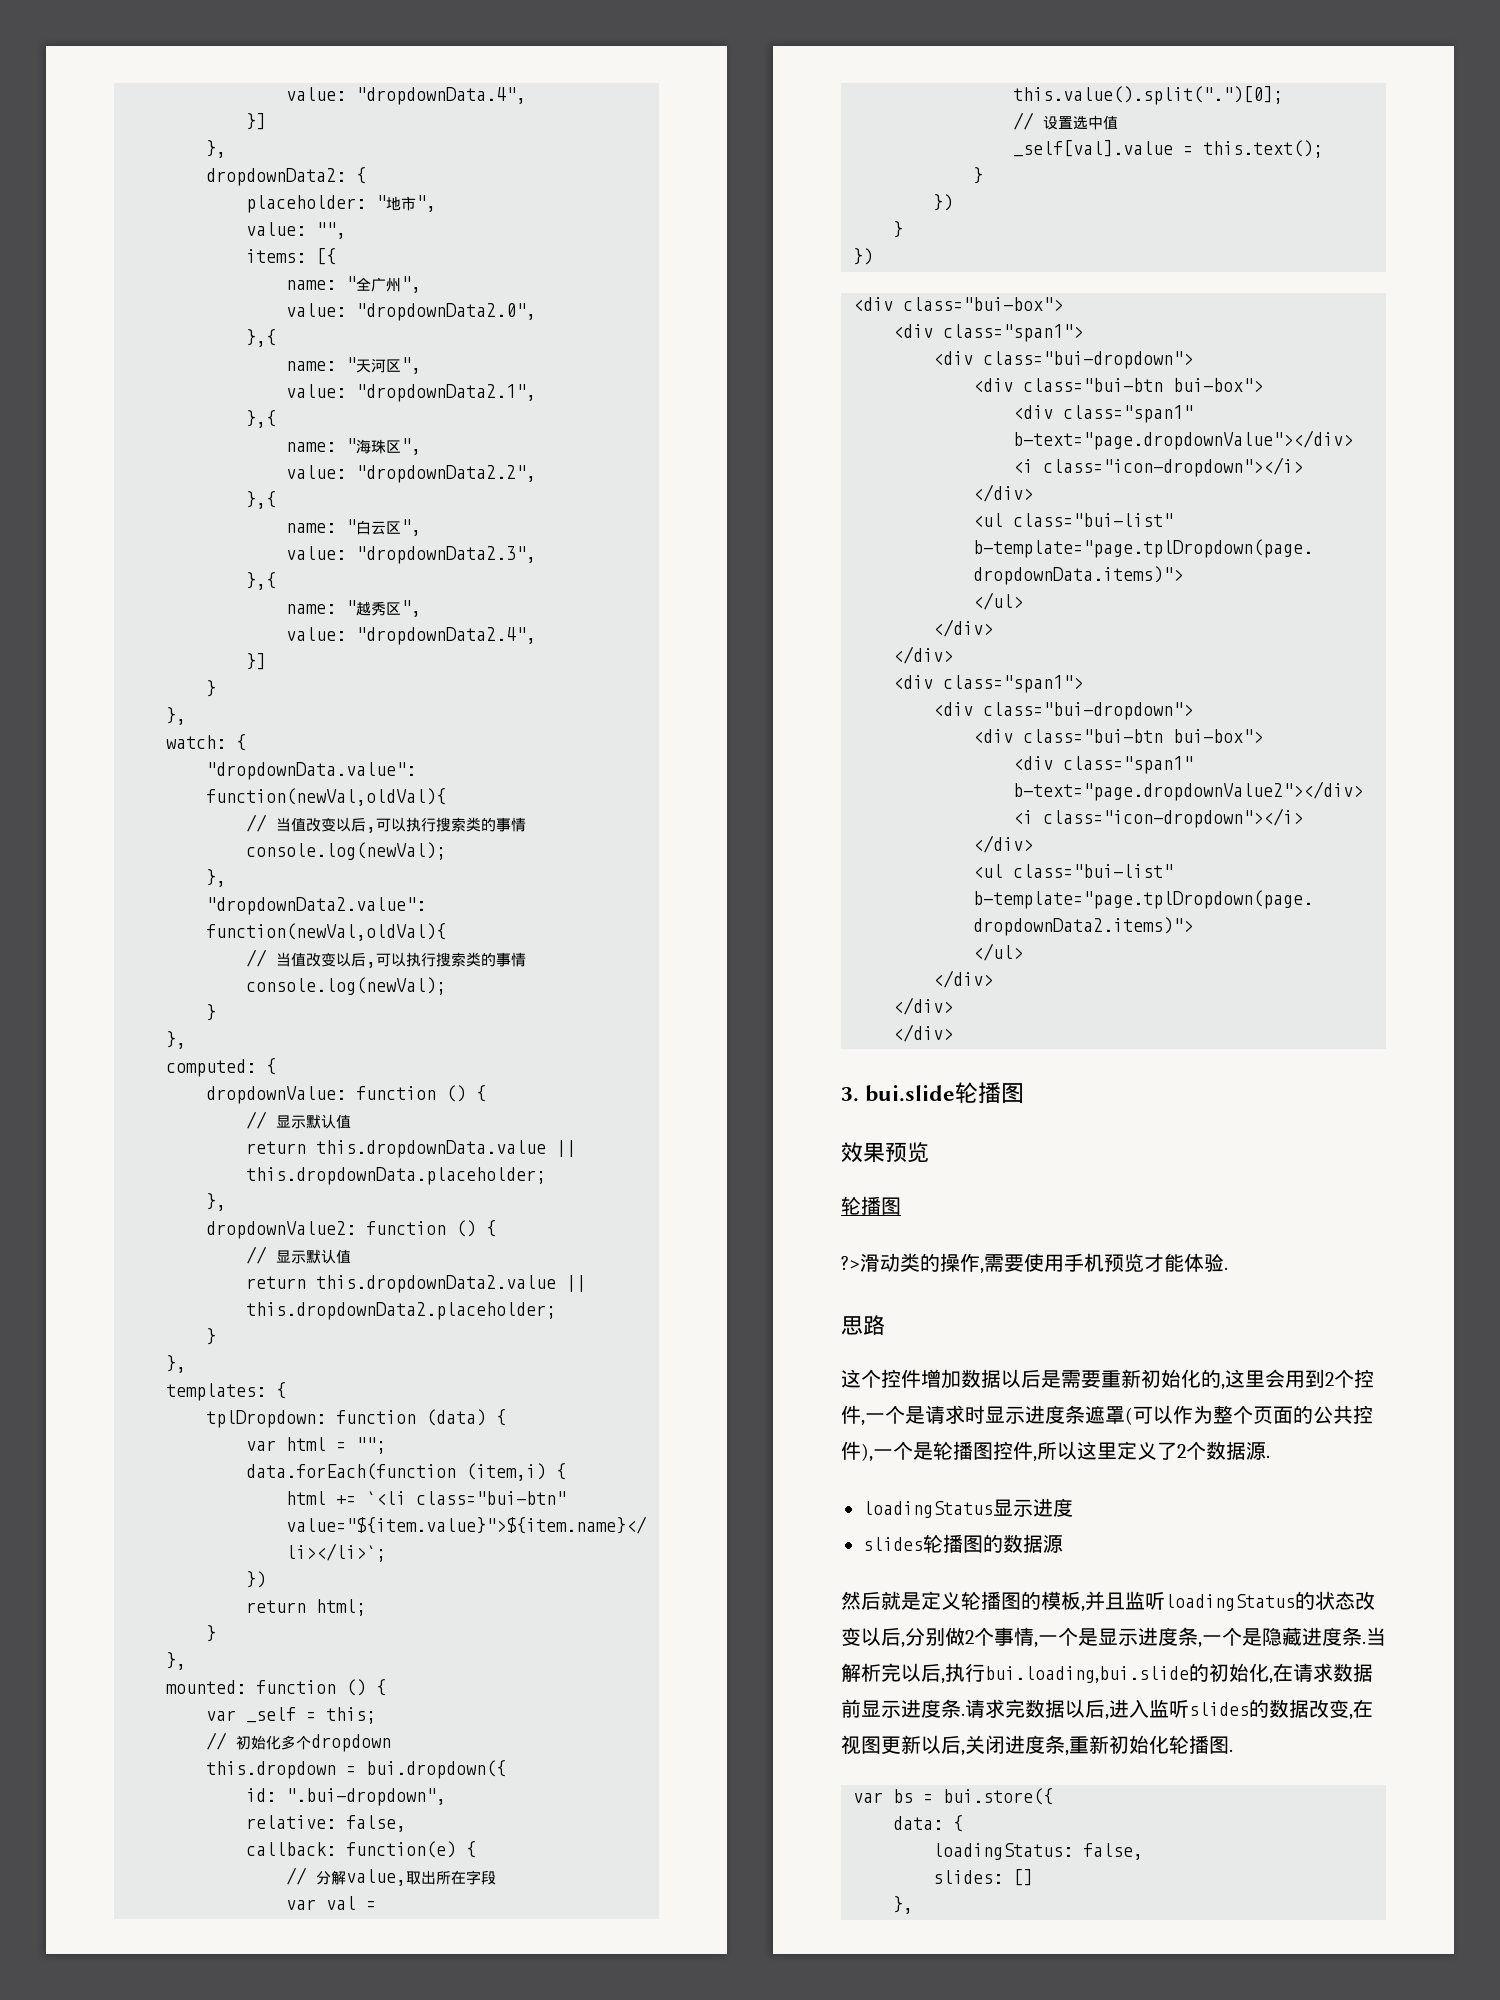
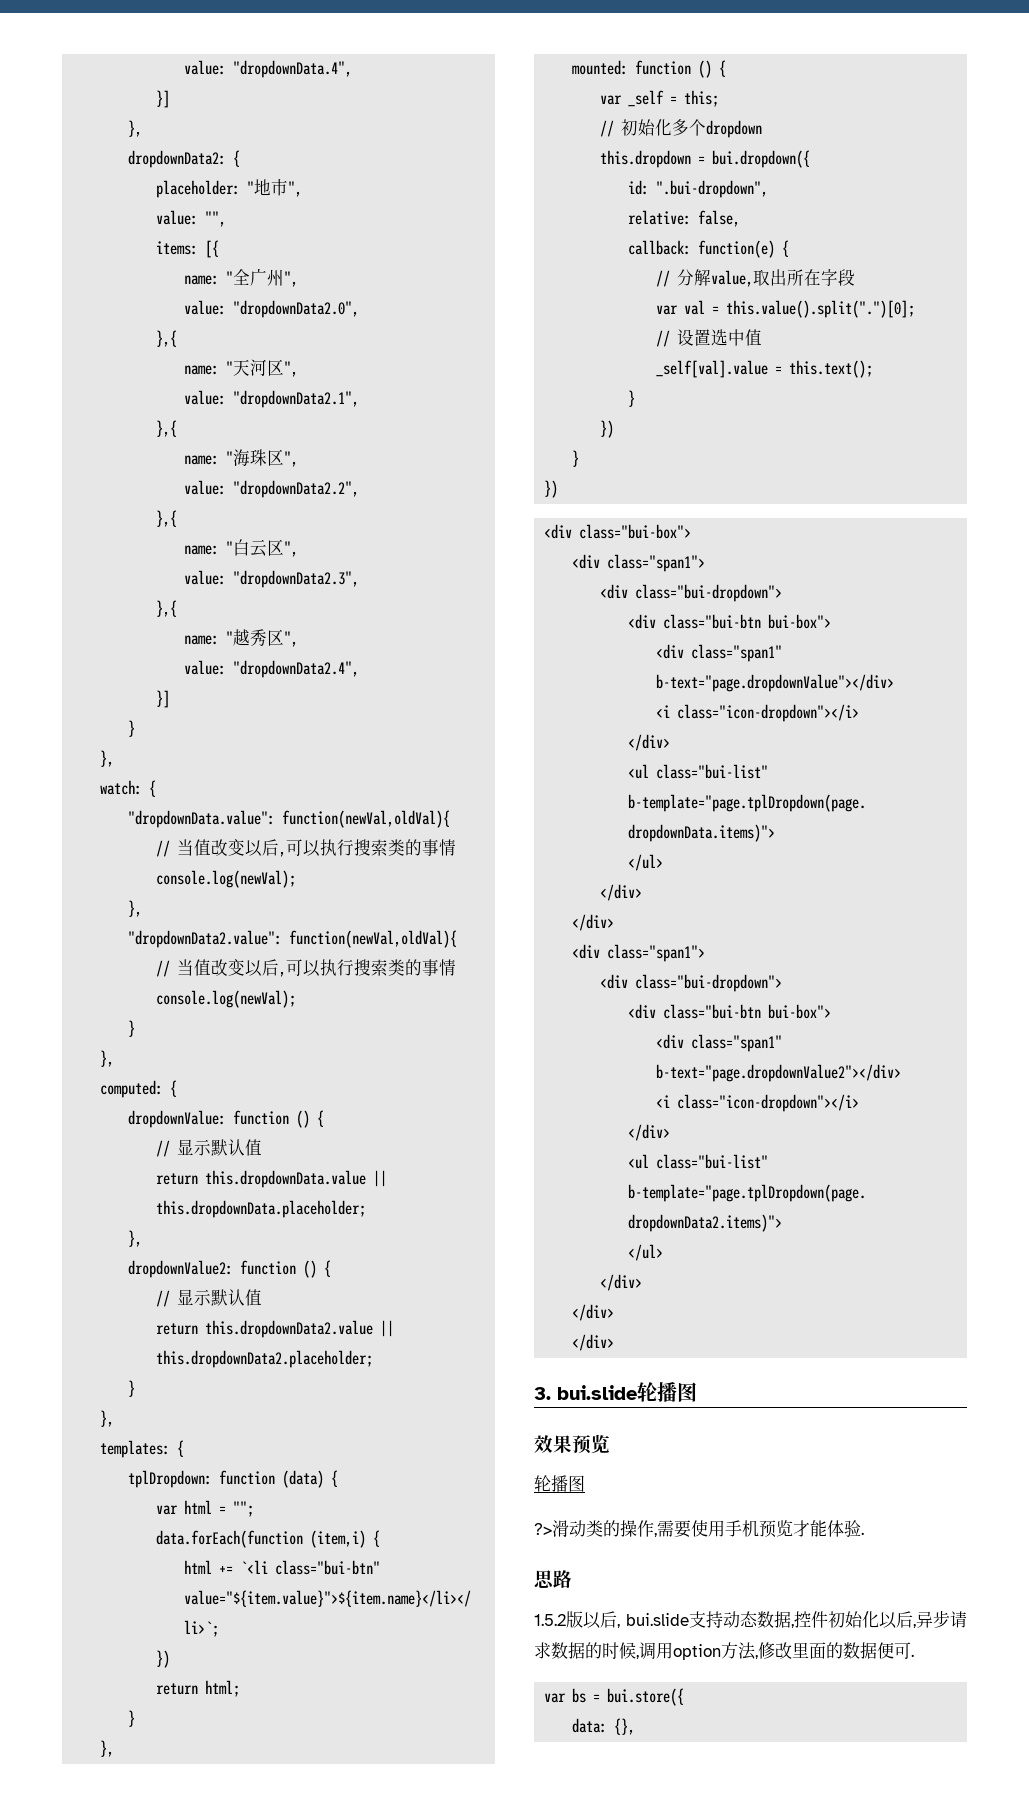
[841,1369,1374,1390] [841,1405,1373,1426] [841,1441,1270,1462] [863,1498,1073,1518] [863,1534,1063,1553] [841,1591,1375,1612] [841,1627,1386,1648] [841,1663,1373,1684] [841,1699,1373,1720] [841,1735,1229,1756] 这个控件增加数据以后是需要重新初始化的,这里会用到2个控件,一个是请求时显示进度条遮罩(可以作为整个页面的公共控件),一个是轮播图控件,所以这里定义了2个数据源. // loadingStatus显示进度 // slides轮播图的数据源 // 然后就是定义轮播图的模板,并且监听loadingStatus的状态改变以后,分别做2个事情,一个是显示进度条,一个是隐藏进度条.当解析完以后,执行bui.loading,bui.slide的初始化,在请求数据前显示进度条.请求完数据以后,进入监听slides的数据改变,在视图更新以后,关闭进度条,重新初始化轮播图 -> [534,1610,967,1629] [534,1642,911,1660] 1.5.2版以后, bui.slide支持动态数据,控件初始化以后,异步请求数据的时候,调用option方法,修改里面的数据便可
[953,1815,963,1832] [933,1843,1143,1860] [933,1869,1033,1886] [893,1896,913,1914] { // loadingStatus: false, // slides: [] // }, -> [614,1718,636,1735] {},

